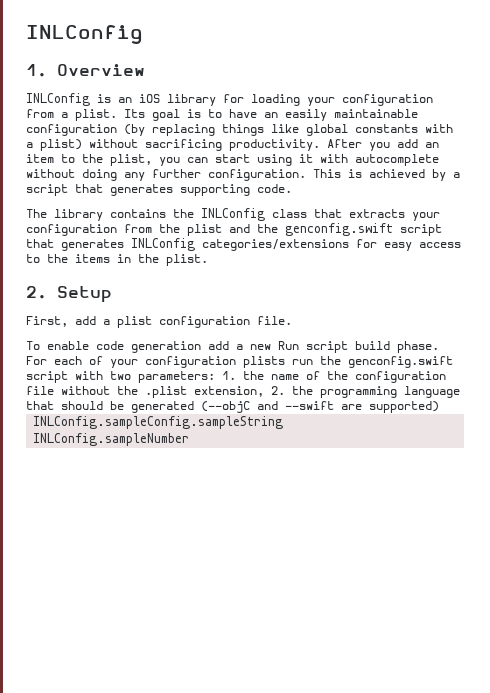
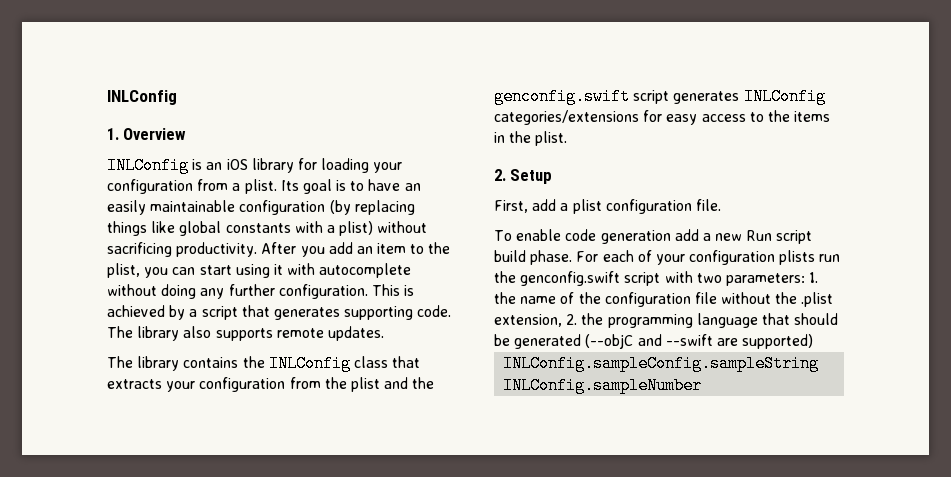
(292, 188) none -> [107,326,384,341] The library also supports remote updates.
[26,239,54,248] that -> (670, 97) none

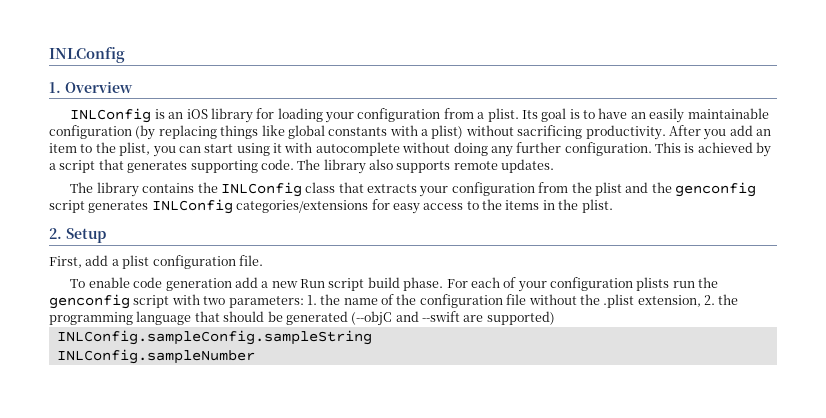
[494,88,630,105] genconfig.swift -> [675,182,757,197] genconfig
[520,271,621,286] genconfig.swift -> [49,294,130,309] genconfig

